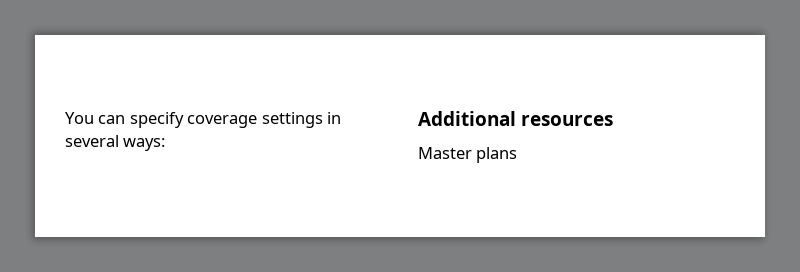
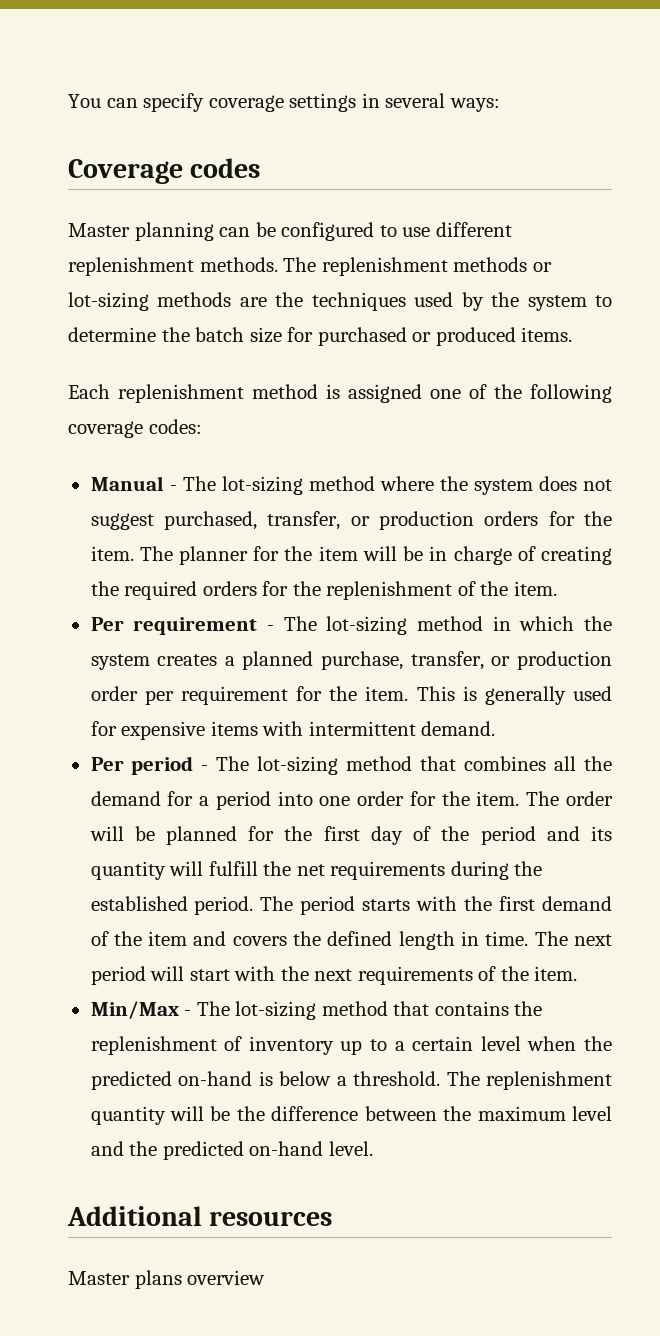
(166, 144) none -> [68,158,261,184] [68,222,512,241] [68,257,552,276] [68,292,613,311] [68,327,573,346] [68,384,612,403] [68,419,202,438] [90,476,613,495] [90,511,613,530] [90,546,613,565] [90,581,557,600] [90,616,613,635] [90,651,612,670] [90,686,612,705] [90,721,496,740] [90,756,612,775] [90,791,613,810] [89,826,613,845] [90,861,543,880] [90,896,613,915] [90,931,612,950] [90,966,578,985] [90,1001,543,1020] [90,1036,612,1055] [90,1071,612,1090] [90,1106,613,1125] [90,1141,373,1160] // Coverage codes // Master planning can be configured to use different replenishment methods. The replenishment methods or lot-sizing methods are the techniques used by the system to determine the batch size for purchased or produced items. // Each replenishment method is assigned one of the following coverage codes: // Manual - The lot-sizing method where the system does not suggest purchased, transfer, or production orders for the item. The planner for the item will be in charge of creating the required orders for the replenishment of the item. // Per requirement - The lot-sizing method in which the system creates a planned purchase, transfer, or production order per requirement for the item. This is generally used for expensive items with intermittent demand. // Per period - The lot-sizing method that combines all the demand for a period into one order for the item. The order will be planned for the first day of the period and its quantity will fulfill the net requirements during the established period. The period starts with the first demand of the item and covers the defined length in time. The next period will start with the next requirements of the item. // Min/Max - The lot-sizing method that contains the replenishment of inventory up to a certain level when the predicted on-hand is below a threshold. The replenishment quantity will be the difference between the maximum level and the predicted on-hand level.
(518, 155) none -> [187,1270,266,1285] overview

